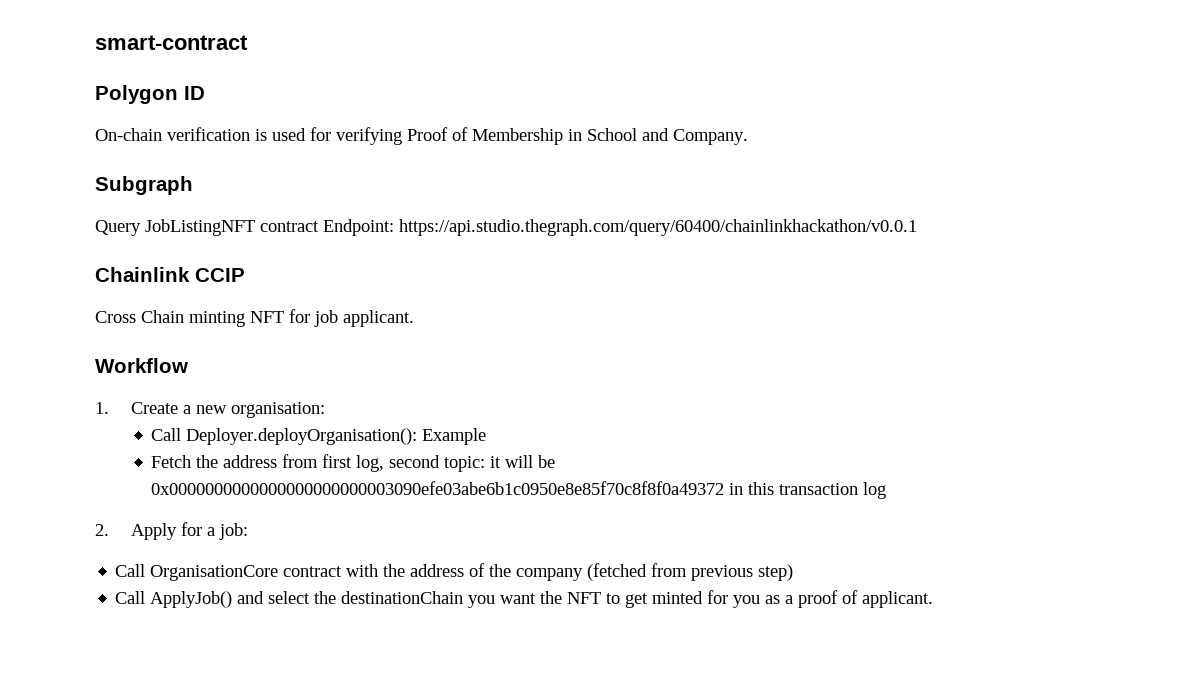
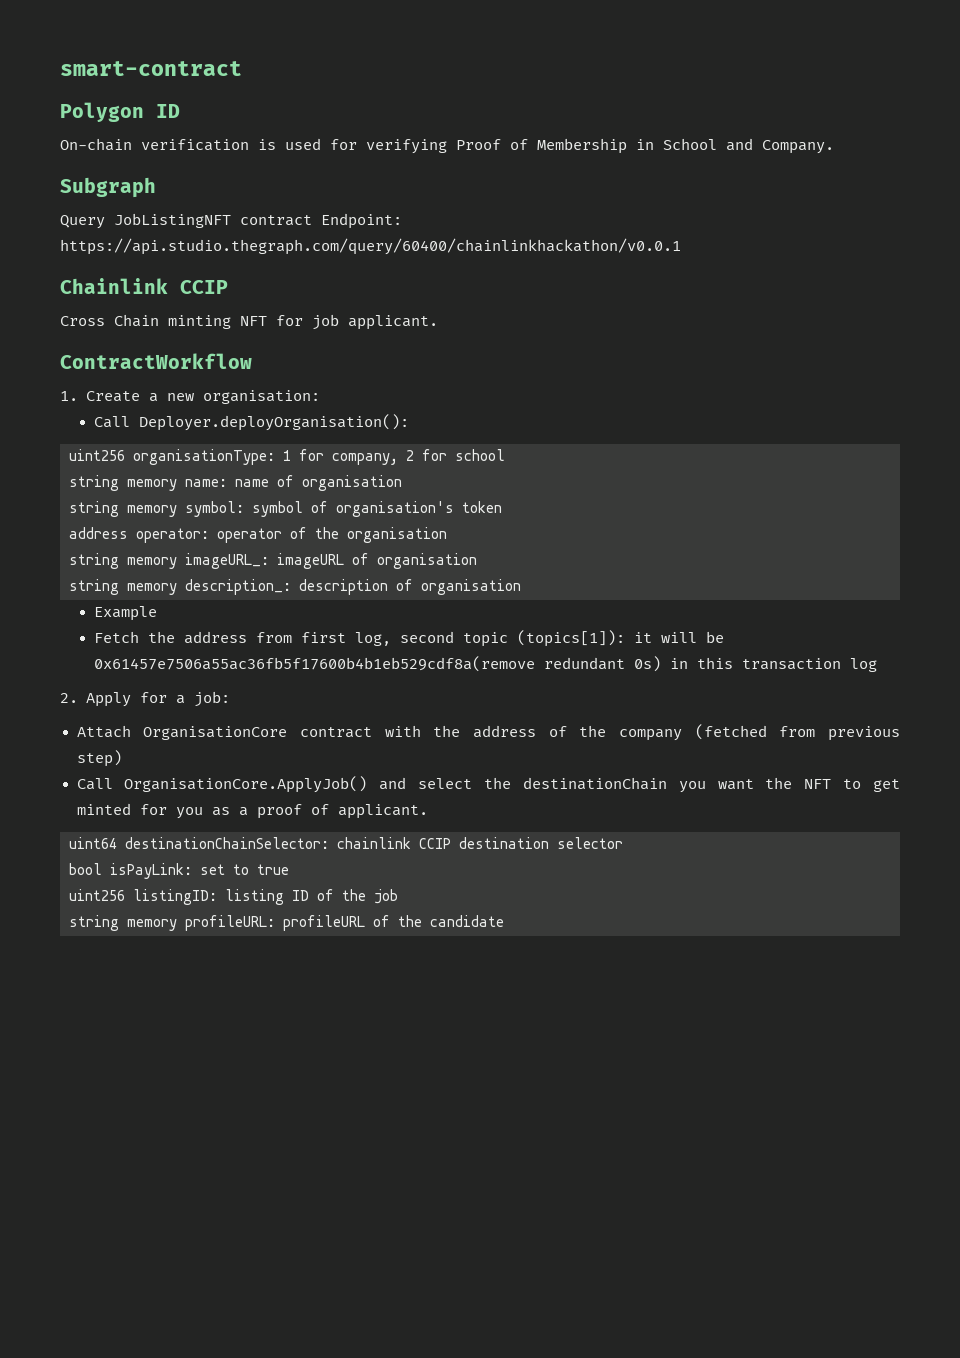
[95,358,188,373] Workflow -> [60,353,252,369] ContractWorkflow
(418, 436) none -> [69,449,505,465] [69,475,402,491] [69,501,502,517] [69,527,447,543] [69,553,477,569] [69,579,521,595] // uint256 organisationType: 1 for company, 2 for school // string memory name: name of organisation // string memory symbol: symbol of organisation's token // address operator: operator of the organisation // string memory imageURL_: imageURL of organisation // string memory description_: description of organisation //
[444,456,486,472] topic: -> [462,630,625,647] topic (topics[1]):
[151,481,725,495] 0x0000000000000000000000003090efe03abe6b1c0950e8e85f70c8f8f0a49372 -> [93,656,661,672] 0x61457e7506a55ac36fb5f17600b4b1eb529cdf8a(remove redundant 0s)
[115,564,146,577] Call -> [76,725,131,738] Attach
[150,591,233,608] ApplyJob() -> [124,776,368,793] OrganisationCore.ApplyJob()
(934, 599) none -> [69,837,623,849] [69,863,289,879] [69,889,398,905] [69,915,504,931] // uint64 destinationChainSelector: chainlink CCIP destination selector // bool isPayLink: set to true // uint256 listingID: listing ID of the job // string memory profileURL: profileURL of the candidate

